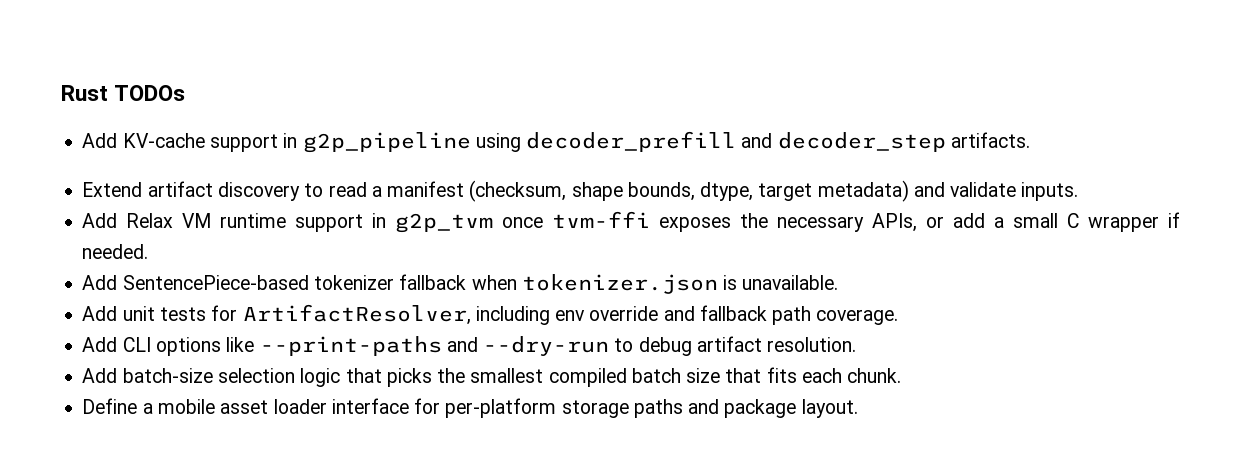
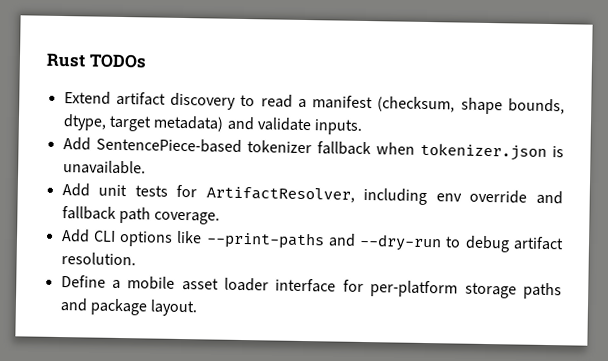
[82,131,1030,153] // Add KV-cache support in g2p_pipeline using decoder_prefill and decoder_step artifacts. -> (147, 61) none
[82,211,1180,233] [82,244,149,259] // Add Relax VM runtime support in g2p_tvm once tvm-ffi exposes the necessary APIs, or add a small C wrapper if needed. -> (364, 127) none
[82,367,902,387] // Add batch-size selection logic that picks the smallest compiled batch size that fits each chunk. -> (136, 259) none

